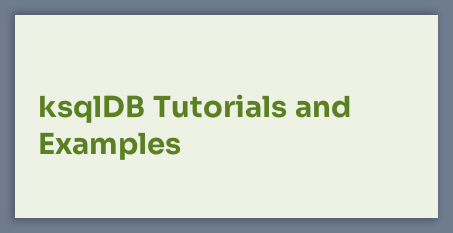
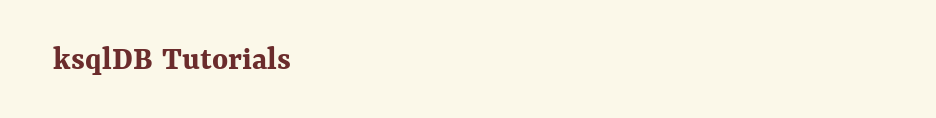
[294,95,351,118] [38,132,181,160] and Examples -> (292, 57) none

